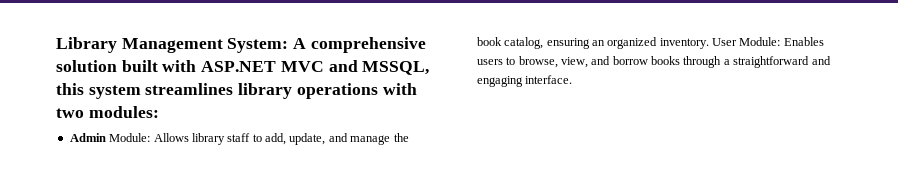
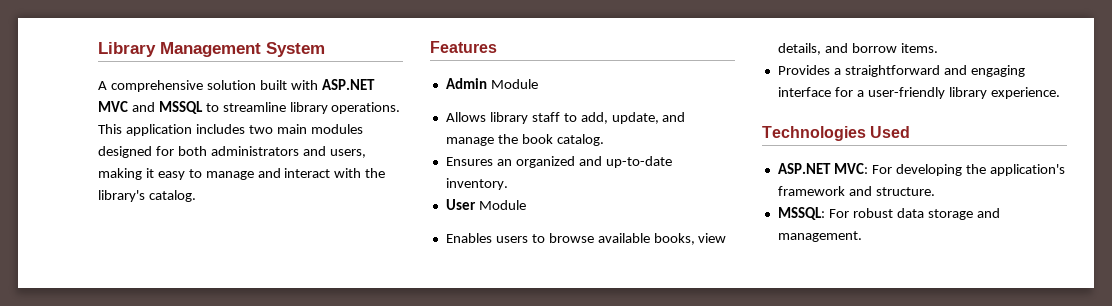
[227,38,289,53] System: -> [266,42,325,57] System //
[362,61,430,75] [56,83,417,99] [56,106,159,118] MSSQL, this system streamlines library operations with two modules: -> [158,101,401,114] [98,124,363,136] [98,146,366,158] [98,168,386,180] [98,190,196,202] [430,41,497,53] MSSQL to streamline library operations. This application includes two main modules designed for both administrators and users, making it easy to manage and interact with the library's catalog. // Features
[109,133,151,142] Module: -> [490,79,538,89] Module //
[504,37,658,49] catalog, ensuring an organized -> [556,134,604,146] [445,156,672,168] catalog. // Ensures an organized and up-to-date
[712,37,781,46] User Module: -> [445,199,526,210] // User Module //
[518,56,831,68] [476,75,573,87] browse, view, and borrow books through a straightforward and engaging interface. -> [548,233,727,245] [777,43,938,55] [777,65,1025,77] [777,87,1060,99] [762,126,911,141] [777,163,1065,176] [777,186,935,196] [777,207,1000,220] [777,231,862,242] browse available books, view details, and borrow items. // Provides a straightforward and engaging interface for a user-friendly library experience. // Technologies Used // ASP.NET MVC: For developing the application's framework and structure. // MSSQL: For robust data storage and management.

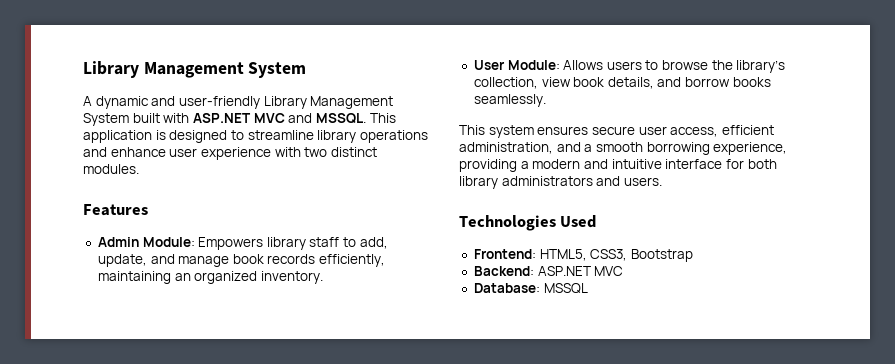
[110,80,256,92] comprehensive solution -> [95,96,394,109] [83,113,129,126] dynamic and user-friendly Library Management System
[158,101,401,114] [98,124,363,136] [98,146,366,158] [98,168,386,180] [98,190,196,202] MSSQL to streamline library operations. This application includes two main modules designed for both administrators and users, making it easy to manage and interact with the library's catalog. -> [315,113,396,124] [83,130,428,143] [83,147,377,160] [83,164,139,174] MSSQL. This application is designed to streamline library operations and enhance user experience with two distinct modules.
[490,79,538,89] [445,112,486,122] Module // Allows -> [142,237,264,250] Module: Empowers
[497,134,604,146] [445,156,672,168] the book catalog. // Ensures an organized and up-to-date -> [232,254,386,267] [97,271,258,284] book records efficiently, maintaining an organized
[478,200,526,210] [445,233,492,243] Module // Enables -> [507,60,604,70] Module: Allows
[597,233,727,245] [777,43,938,55] [777,65,1025,77] [777,87,1060,99] [762,126,911,141] [777,163,1065,176] [777,186,935,196] [777,207,1000,220] [777,231,862,242] available books, view details, and borrow items. // Provides a straightforward and engaging interface for a user-friendly library experience. // Technologies Used // ASP.NET MVC: For developing the application's framework and structure. // MSSQL: For robust data storage and management. -> [711,60,786,73] [473,77,771,89] [473,94,546,107] [459,125,774,138] [459,142,788,155] [459,159,777,172] [459,176,662,189] [459,215,597,231] [473,249,693,262] [473,266,624,276] [473,283,588,294] the library’s collection, view book details, and borrow books seamlessly. // This system ensures secure user access, efficient administration, and a smooth borrowing experience, providing a modern and intuitive interface for both library administrators and users. // Technologies Used // Frontend: HTML5, CSS3, Bootstrap // Backend: ASP.NET MVC // Database: MSSQL

